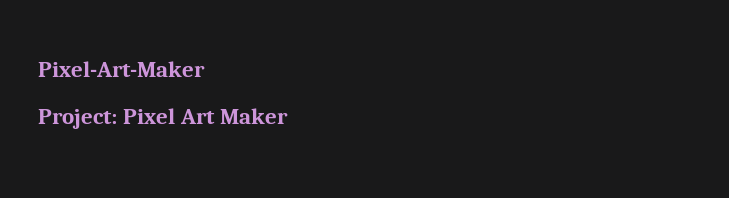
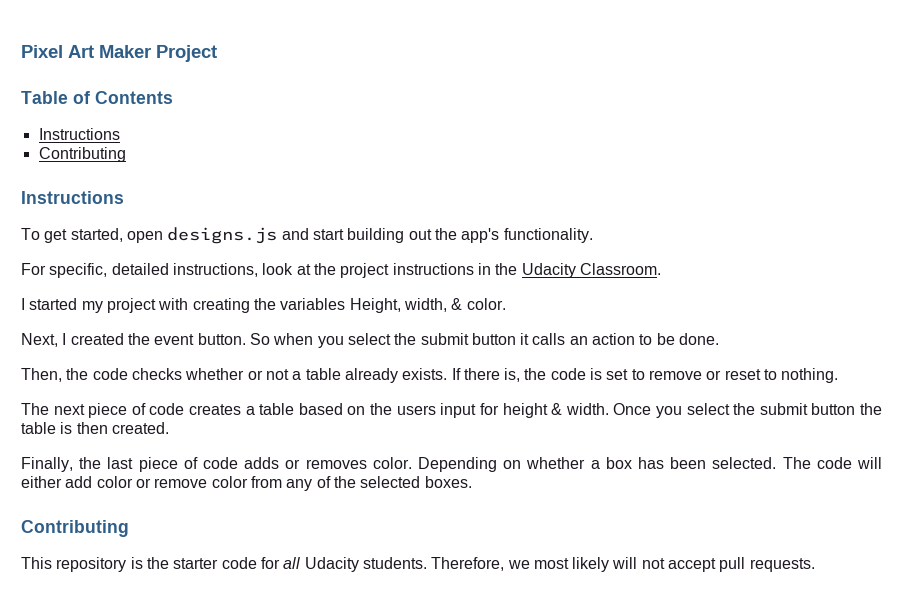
[38,61,205,77] [38,109,117,129] Pixel-Art-Maker // Project: -> (21, 51) none
(289, 116) none -> [156,45,217,62] [21,91,173,104] [38,128,120,140] [38,147,126,162] [21,191,124,204] [21,227,593,244] [21,263,661,278] [21,298,506,313] [21,333,720,348] [21,368,839,383] [21,403,882,418] [21,422,169,434] [21,457,883,472] [21,476,472,491] [21,520,129,537] [21,557,815,572] Project // Table of Contents // Instructions // Contributing // Instructions // To get started, open designs.js and start building out the app's functionality. // For specific, detailed instructions, look at the project instructions in the Udacity Classroom. // I started my project with creating the variables Height, width, & color. // Next, I created the event button. So when you select the submit button it calls an action to be done. // Then, the code checks whether or not a table already exists. If there is, the code is set to remove or reset to nothing. // The next piece of code creates a table based on the users input for height & width. Once you select the submit button the table is then created. // Finally, the last piece of code adds or removes color. Depending on whether a box has been selected. The code will either add color or remove color from any of the selected boxes. // Contributing // This repository is the starter code for all Udacity students. Therefore, we most likely will not accept pull requests.

